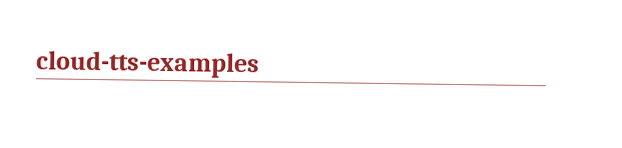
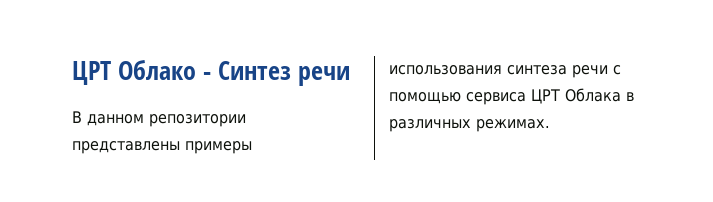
[35,50,260,79] cloud-tts-examples -> [72,60,350,86] [72,111,246,127] [72,141,252,154] [389,65,621,78] [389,88,634,105] [389,119,550,132] ЦРТ Облако - Синтез речи // В данном репозитории представлены примеры использования синтеза речи с помощью сервиса ЦРТ Облака в различных режимах.

